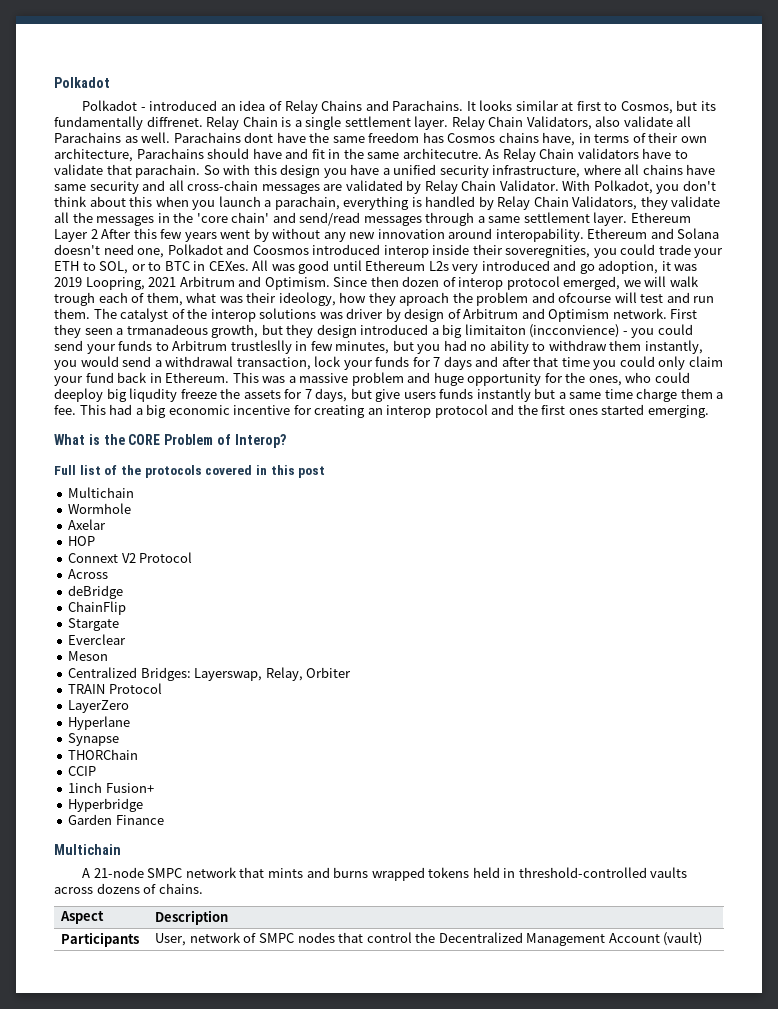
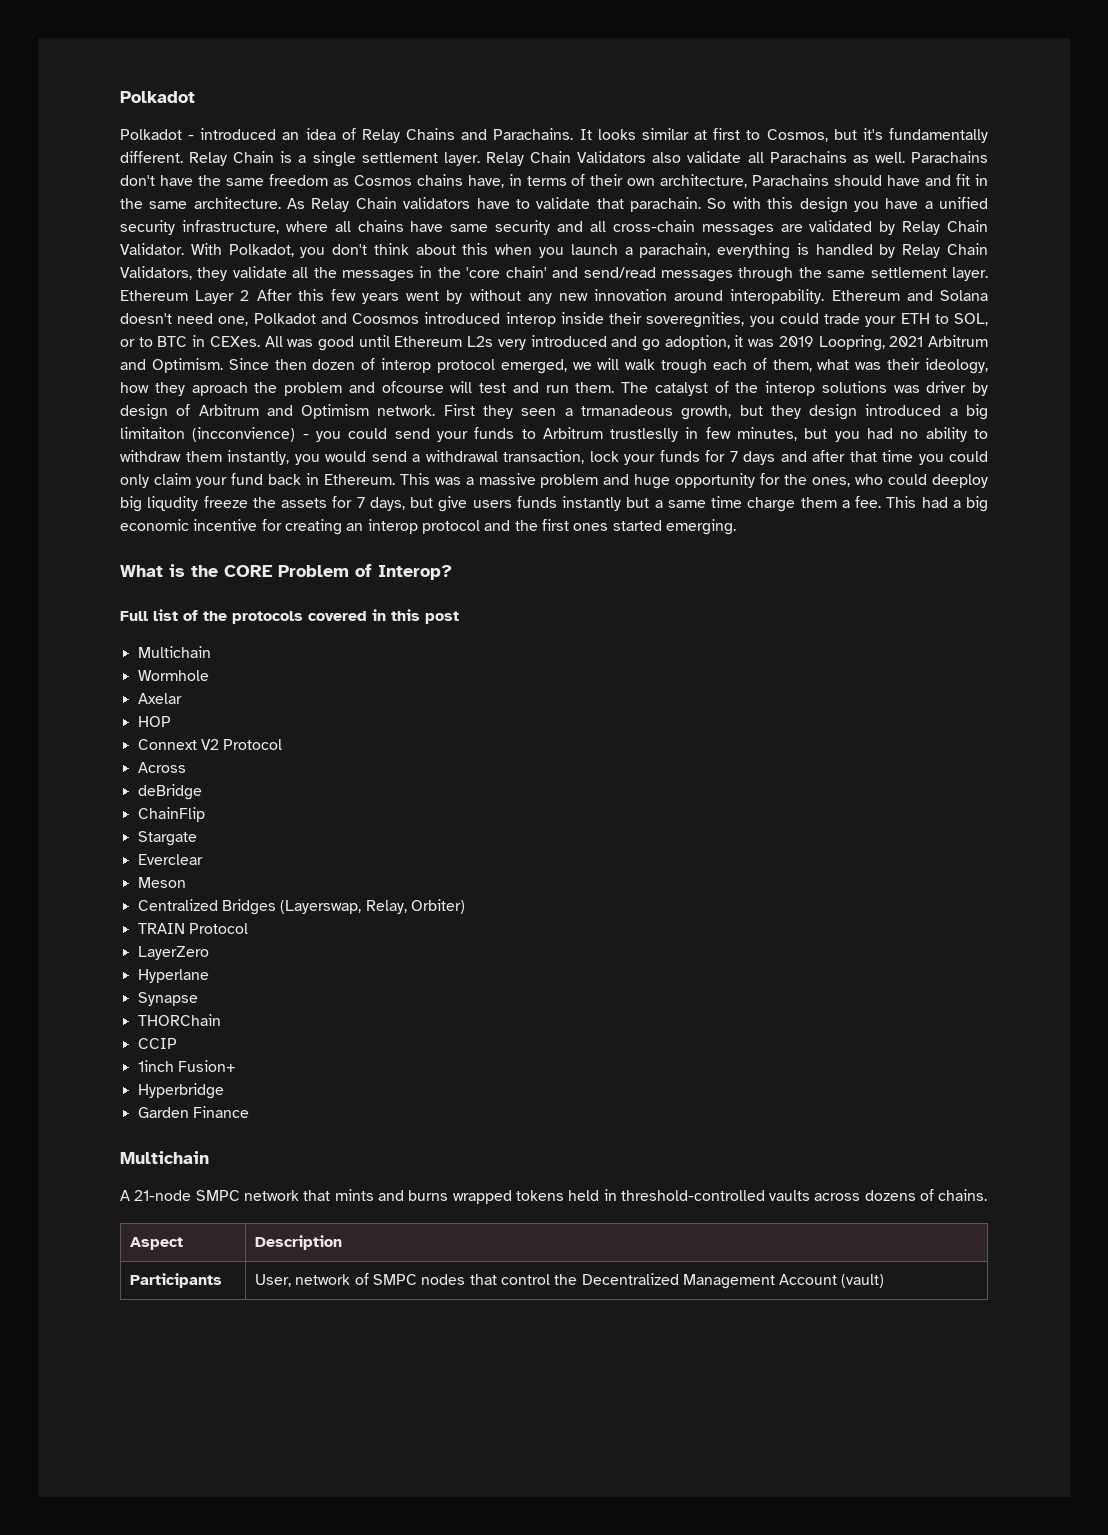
[700,101,716,111] [54,116,203,130] its fundamentally diffrenet. -> [862,128,988,143] [120,151,183,163] it's fundamentally different.
[526,116,592,130] Validators, -> [577,151,647,163] Validators
[244,132,274,143] dont -> [120,175,155,186] don't
[422,132,444,143] has -> [332,178,349,186] as
[402,148,482,159] architecutre. -> [193,197,281,209] architecture.
[477,216,485,223] a -> [798,267,822,278] the
[140,667,352,681] Bridges: Layerswap, Relay, Orbiter -> [221,899,465,915] Bridges (Layerswap, Relay, Orbiter)

